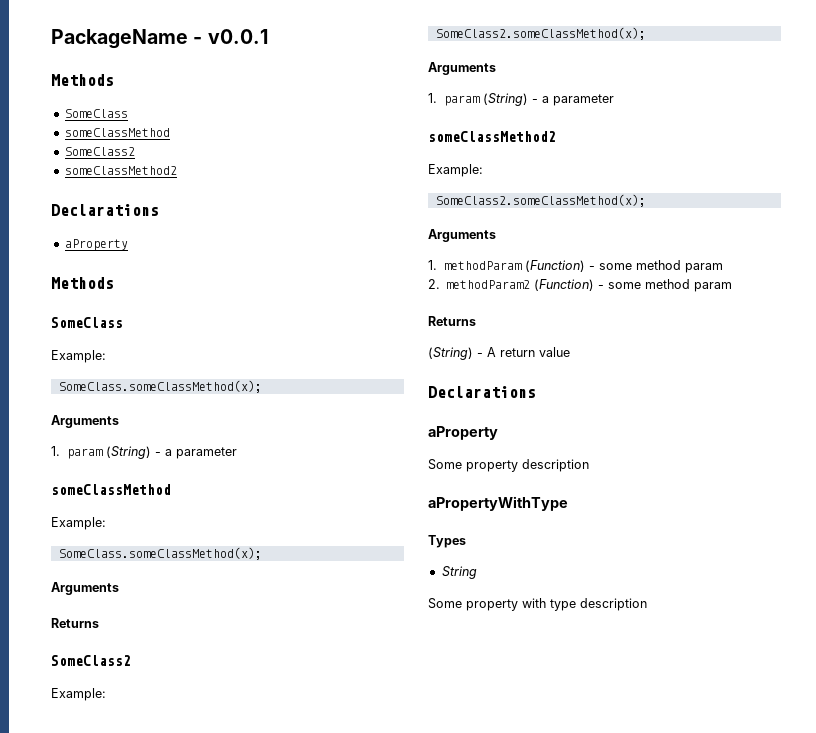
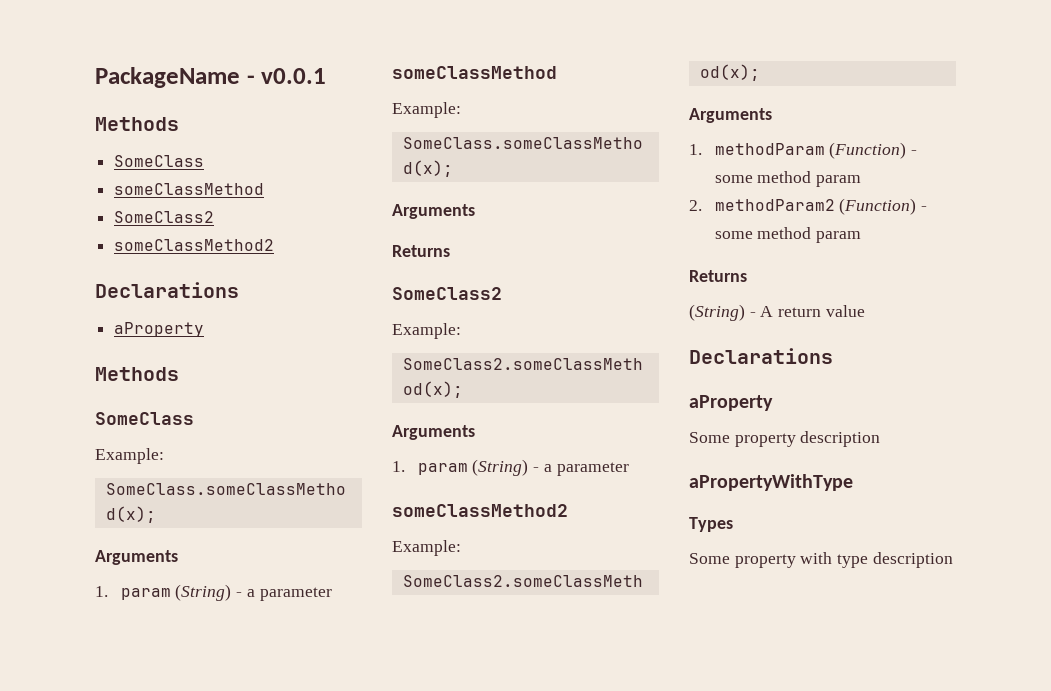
[441,566,477,579] // String -> (733, 524) none

